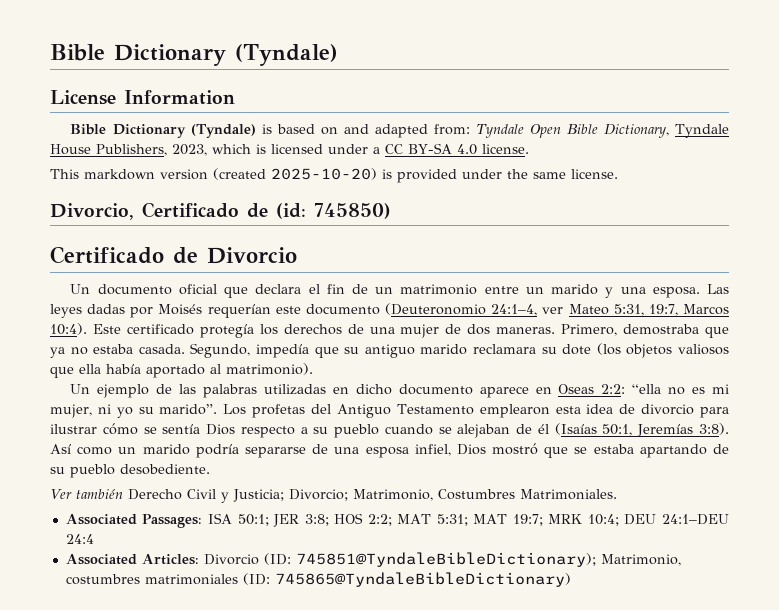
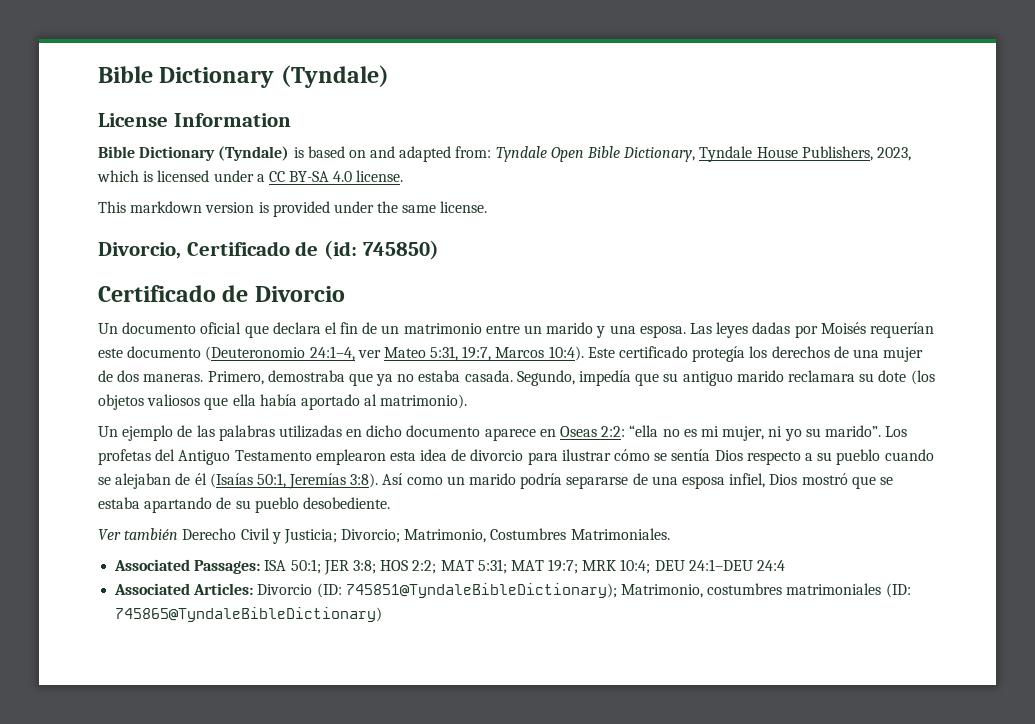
[213,168,377,180] (created 2025-10-20) -> (255, 207) none

